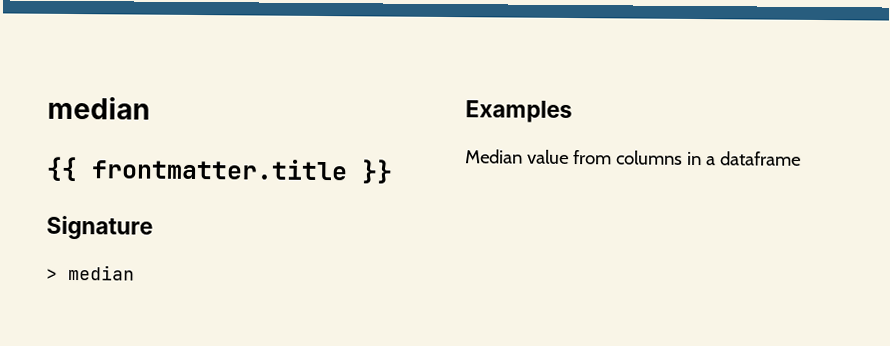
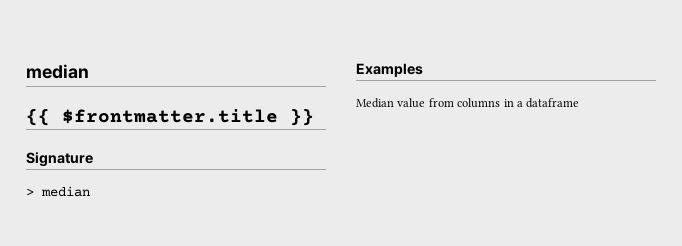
[91,158,348,181] frontmatter.title -> [62,109,278,124] $frontmatter.title

